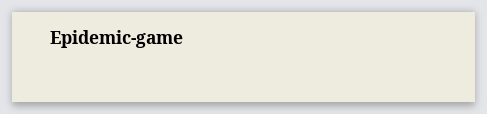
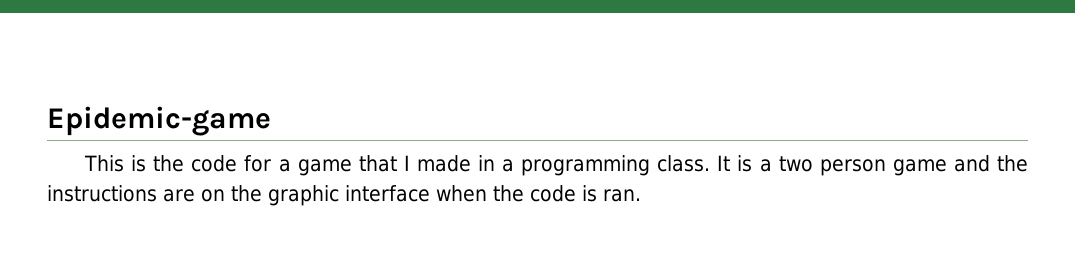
(183, 39) none -> [84,155,1028,176] [47,185,641,206] // This is the code for a game that I made in a programming class. It is a two person game and the instructions are on the graphic interface when the code is ran.

